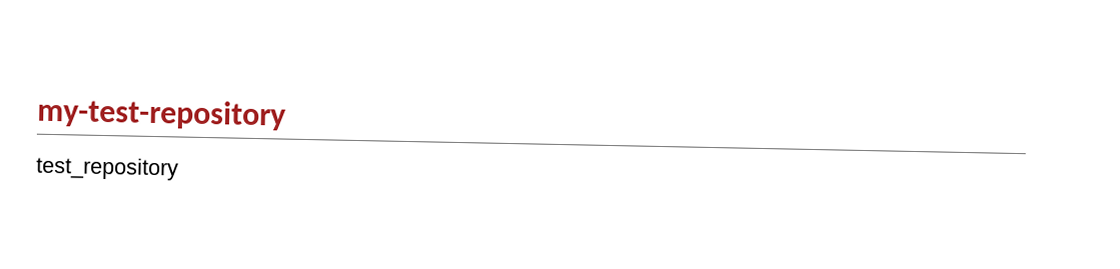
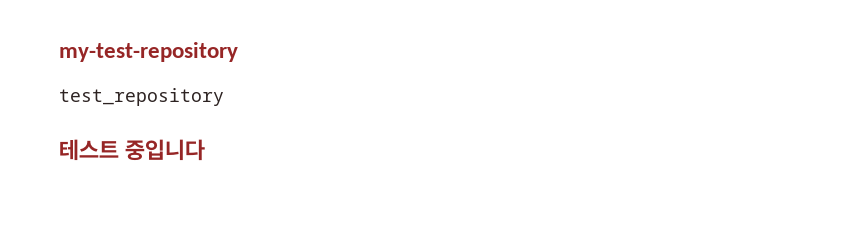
(179, 168) none -> [59,139,206,161] // 테스트 중입니다

